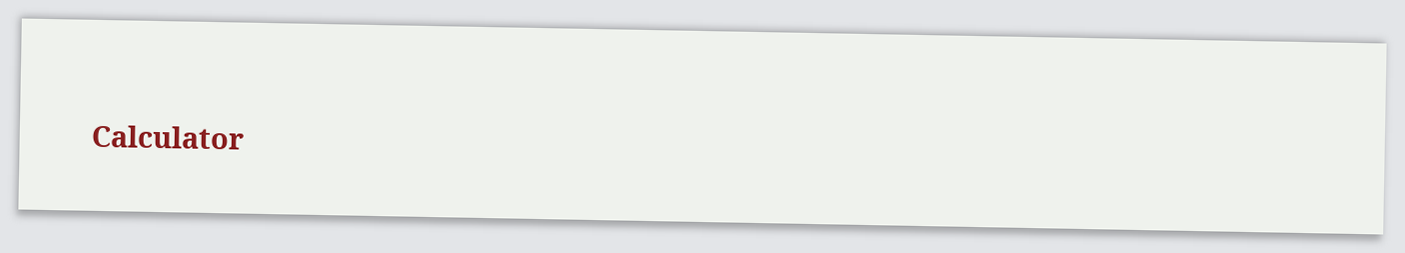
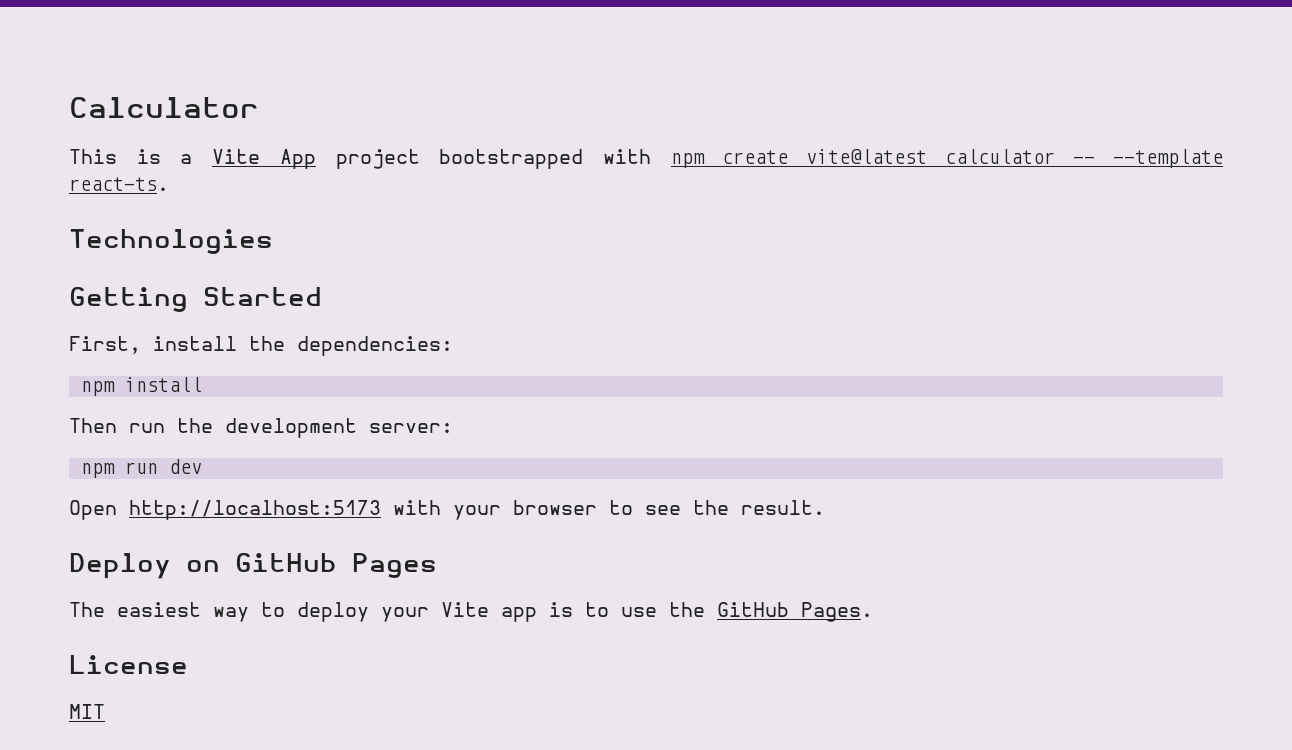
(244, 137) none -> [69,149,1224,169] [69,177,169,191] [69,229,273,254] [69,287,322,312] [69,336,453,356] [80,377,202,396] [69,418,453,438] [80,459,202,478] [69,500,825,520] [69,553,437,579] [69,602,873,622] [69,655,188,674] [69,704,105,719] // This is a Vite App project bootstrapped with npm create vite@latest calculator -- --template react-ts. // Technologies // Getting Started // First, install the dependencies: // npm install // Then run the development server: // npm run dev // Open http://localhost:5173 with your browser to see the result. // Deploy on GitHub Pages // The easiest way to deploy your Vite app is to use the GitHub Pages. // License // MIT

